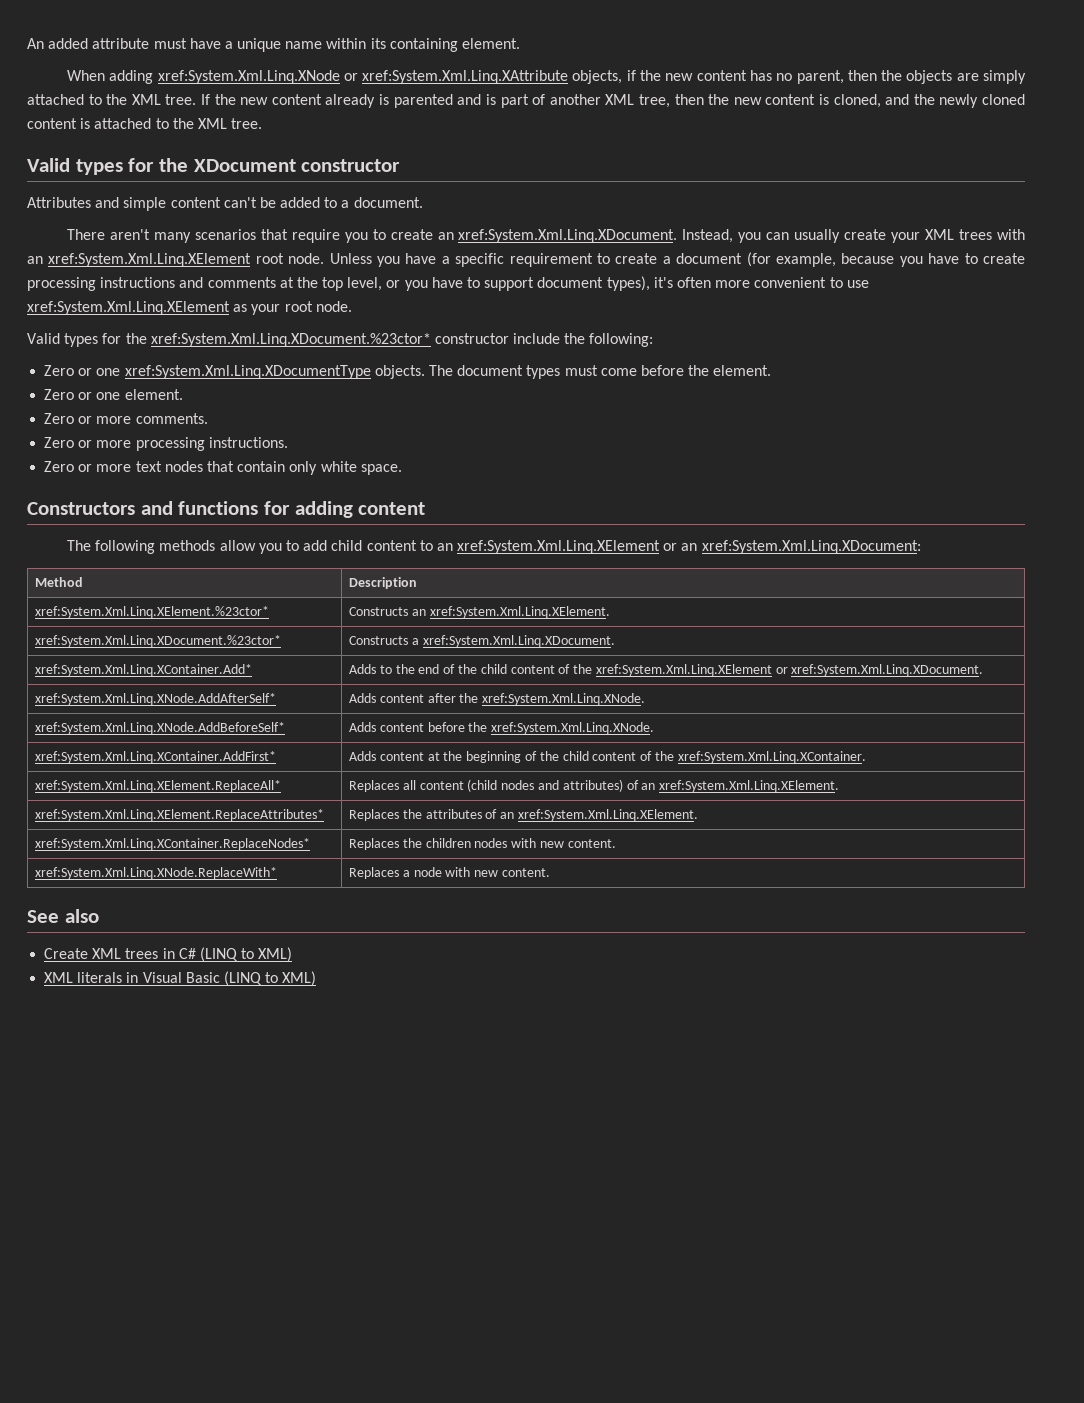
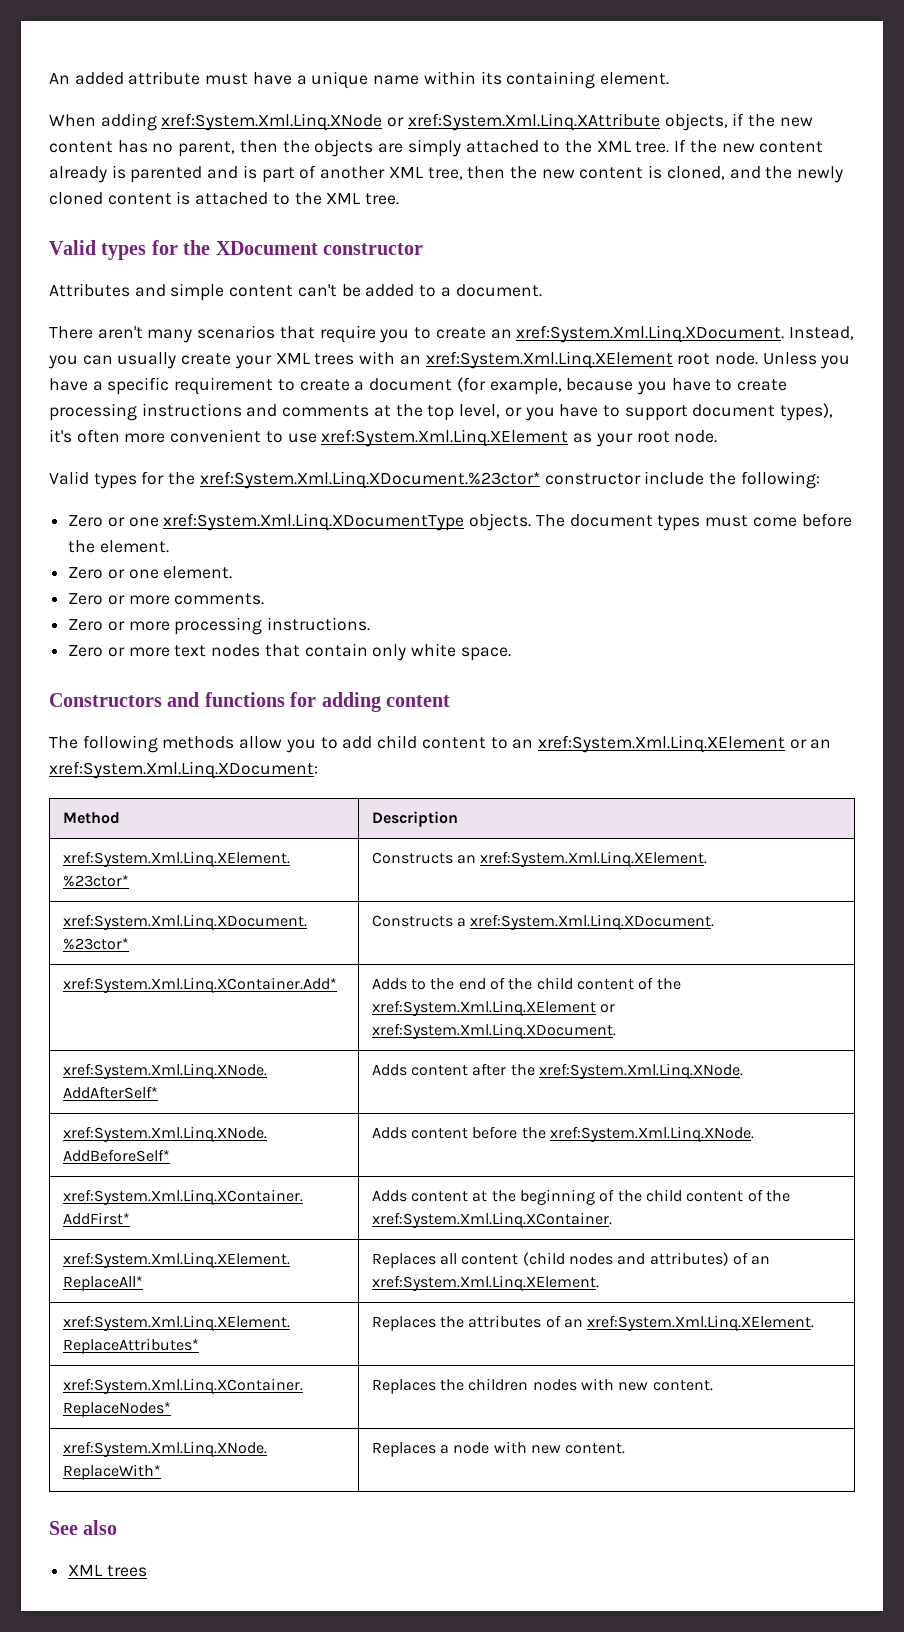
[44,947,293,962] [44,971,317,986] Create XML trees in C# (LINQ to XML) // XML literals in Visual Basic (LINQ to XML) -> [68,1565,147,1577] XML trees

